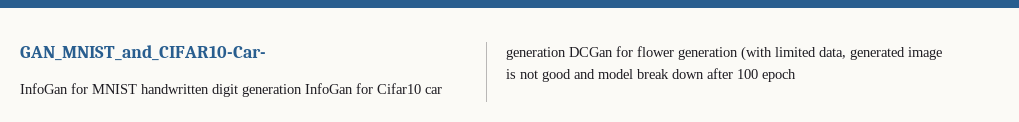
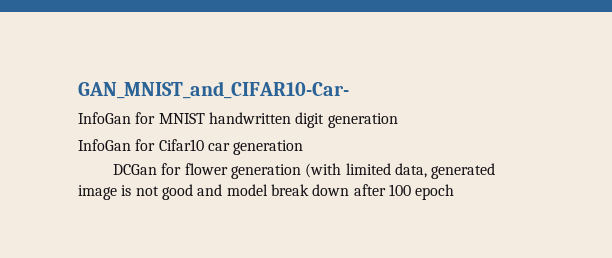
(302, 90) none -> (398, 120) //
(566, 53) none -> (304, 147) //

